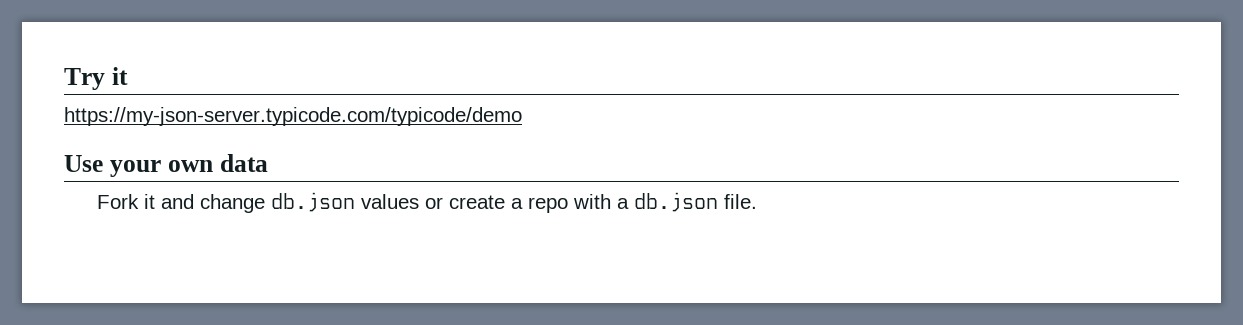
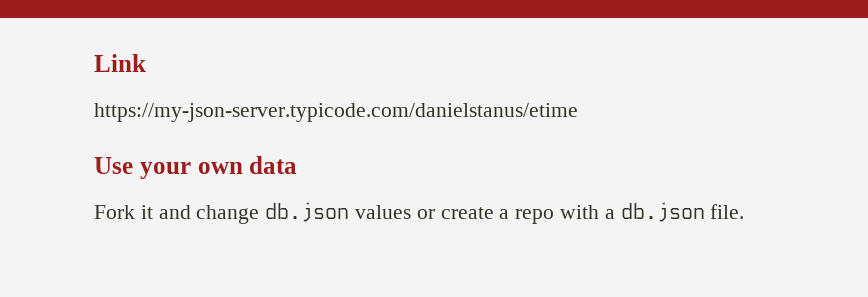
[64,67,128,90] [64,107,522,126] Try it // https://my-json-server.typicode.com/typicode/demo -> [94,54,146,72] [94,103,578,122] Link // https://my-json-server.typicode.com/danielstanus/etime

